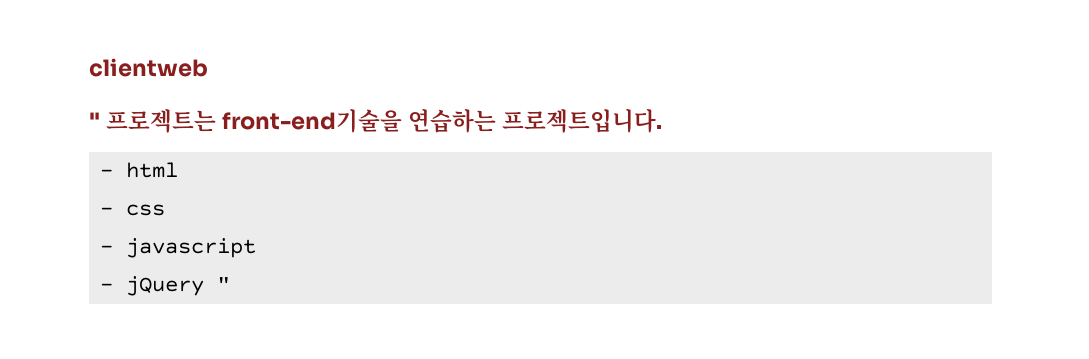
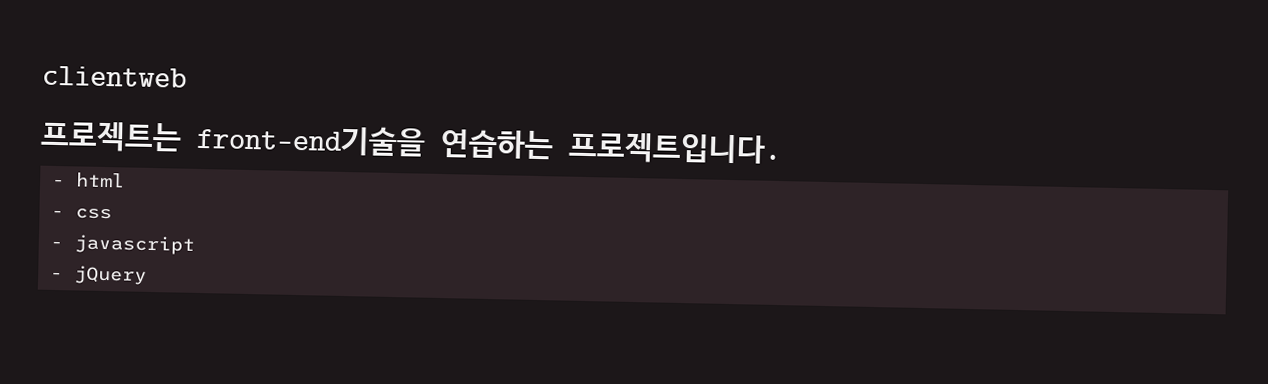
[89,112,100,129] " -> (187, 76) none
[216,277,230,291] " -> (147, 275) none

